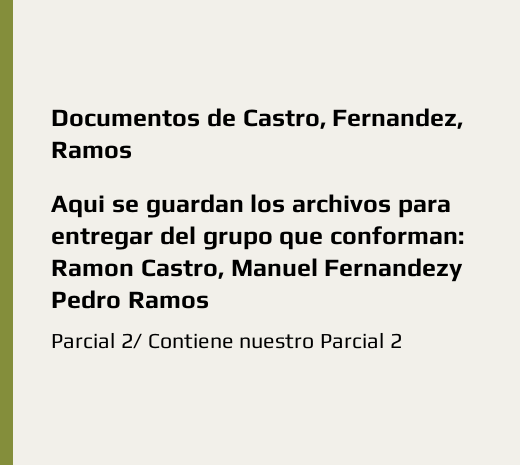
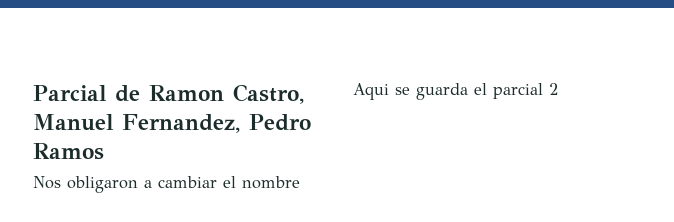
[51,108,464,129] [51,141,132,159] [51,194,451,218] [51,226,464,250] Documentos de Castro, Fernandez, Ramos // Aqui se guardan los archivos para entregar del grupo que conforman: -> [33,85,140,102] Parcial de
[324,258,464,282] Fernandezy -> [122,114,240,133] Fernandez,
[51,332,385,349] Parcial 2/ Contiene nuestro Parcial -> [33,176,300,193] [353,83,543,100] Nos obligaron a cambiar el nombre Aqui se guarda el parcial

